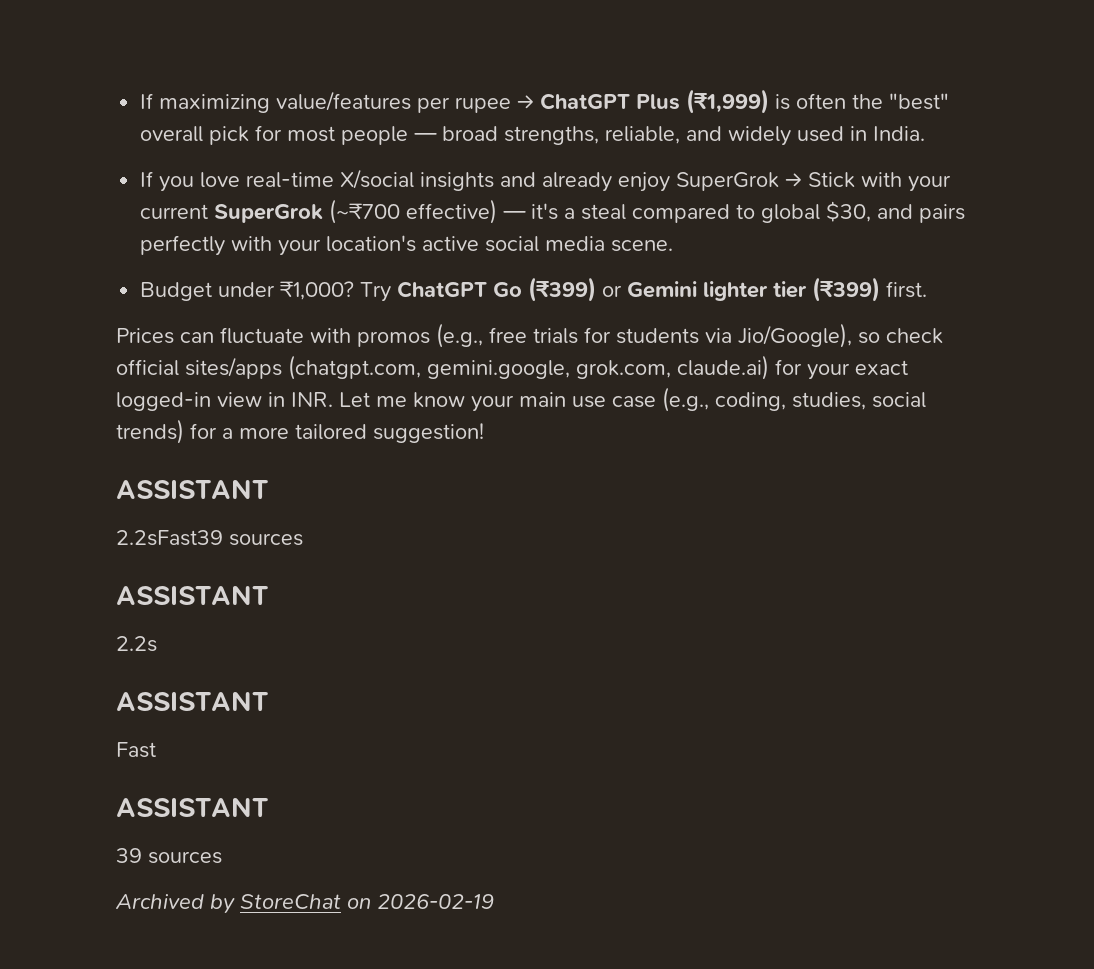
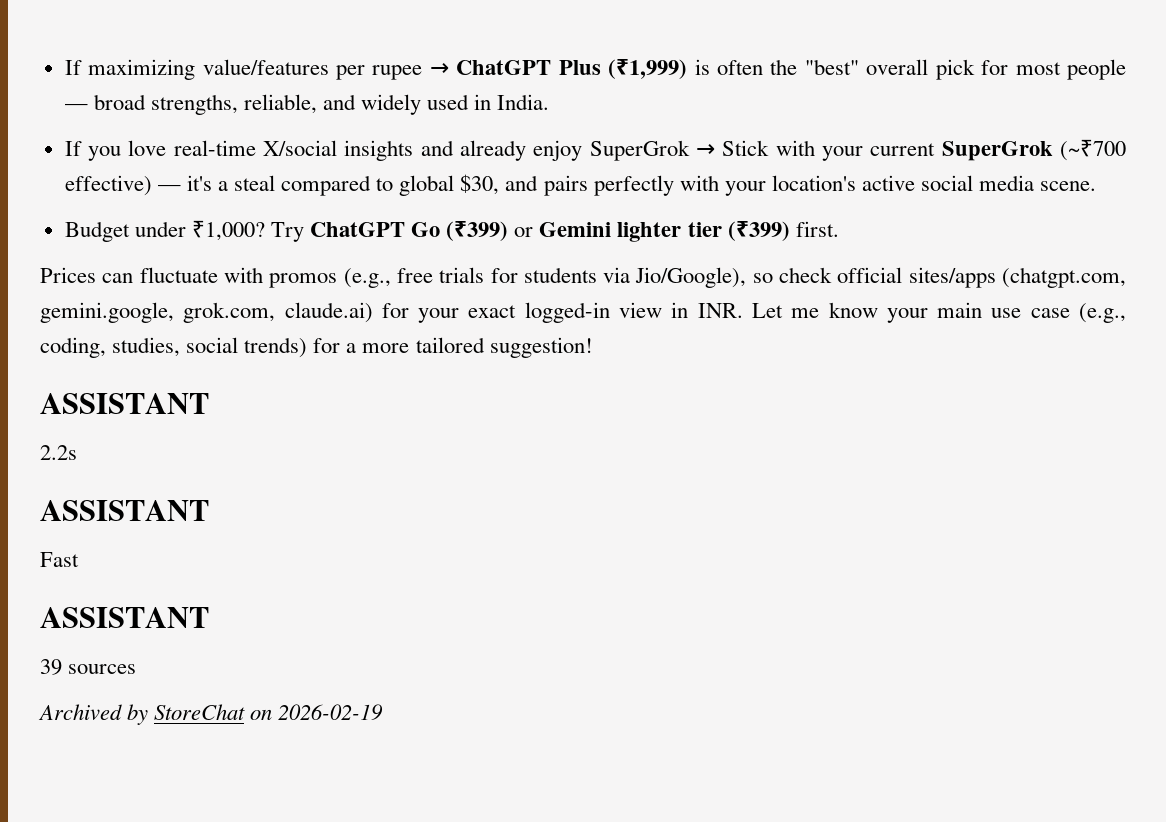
[116,530,303,546] [116,585,268,605] // 2.2sFast39 sources // ASSISTANT -> (209, 403) none

